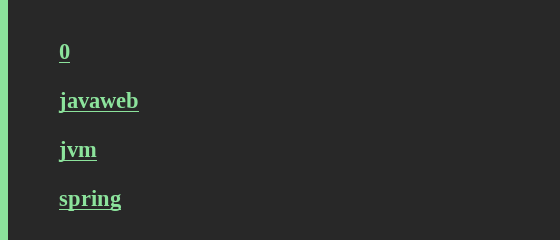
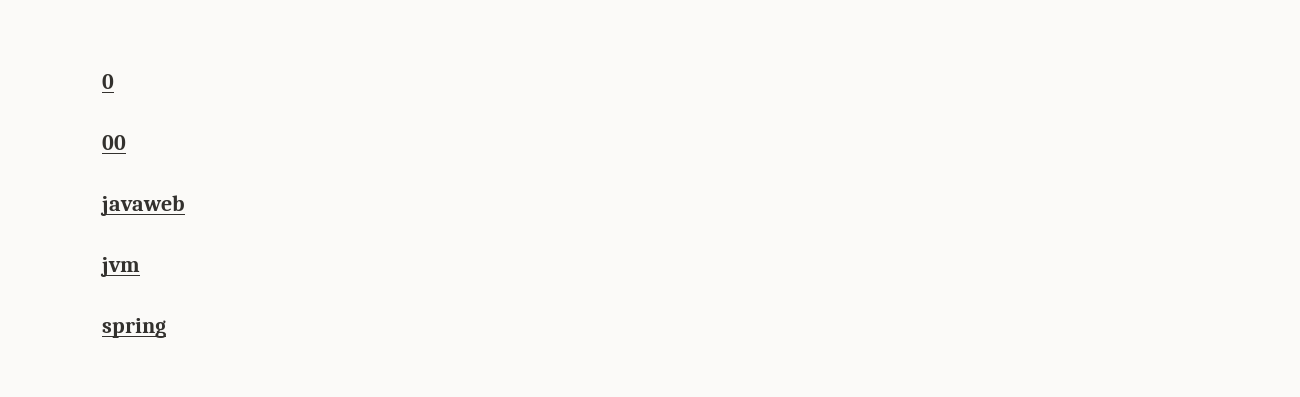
(70, 51) none -> [102,135,126,150] // 00

